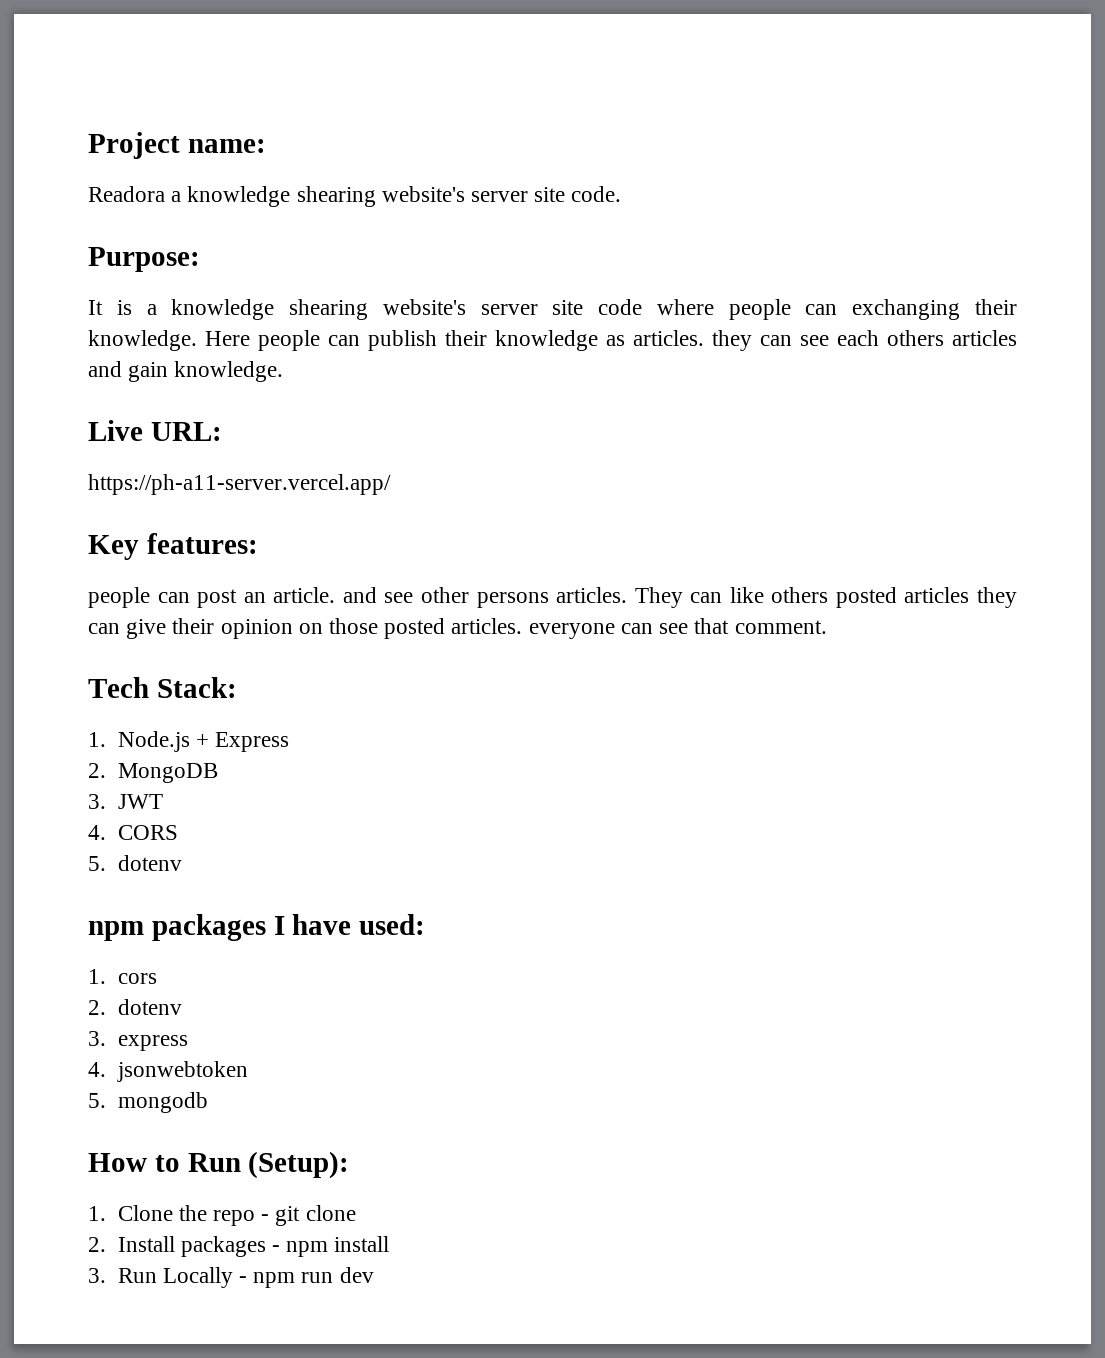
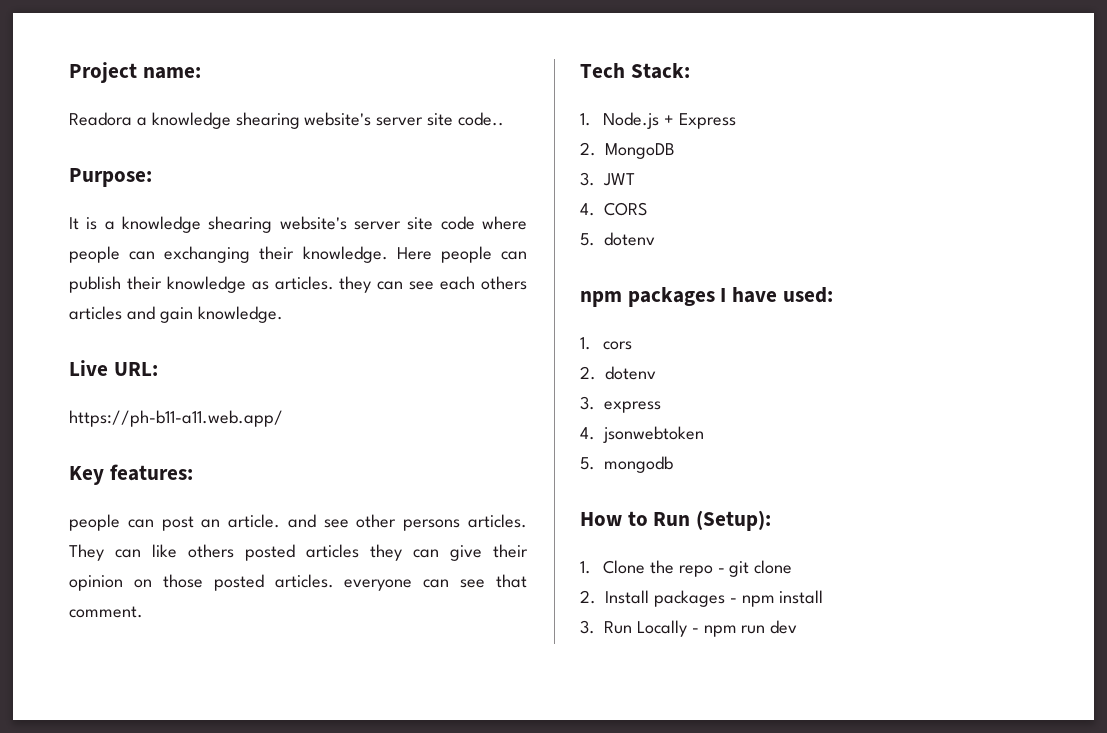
[571,186,622,202] code. -> [458,112,505,126] code..
[88,474,391,495] https://ph-a11-server.vercel.app/ -> [69,410,283,427] https://ph-b11-a11.web.app/

